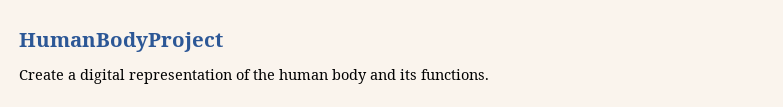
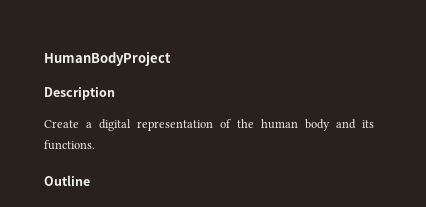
(223, 42) none -> [44,87,115,100] // Description
(489, 74) none -> [44,175,90,186] // Outline

